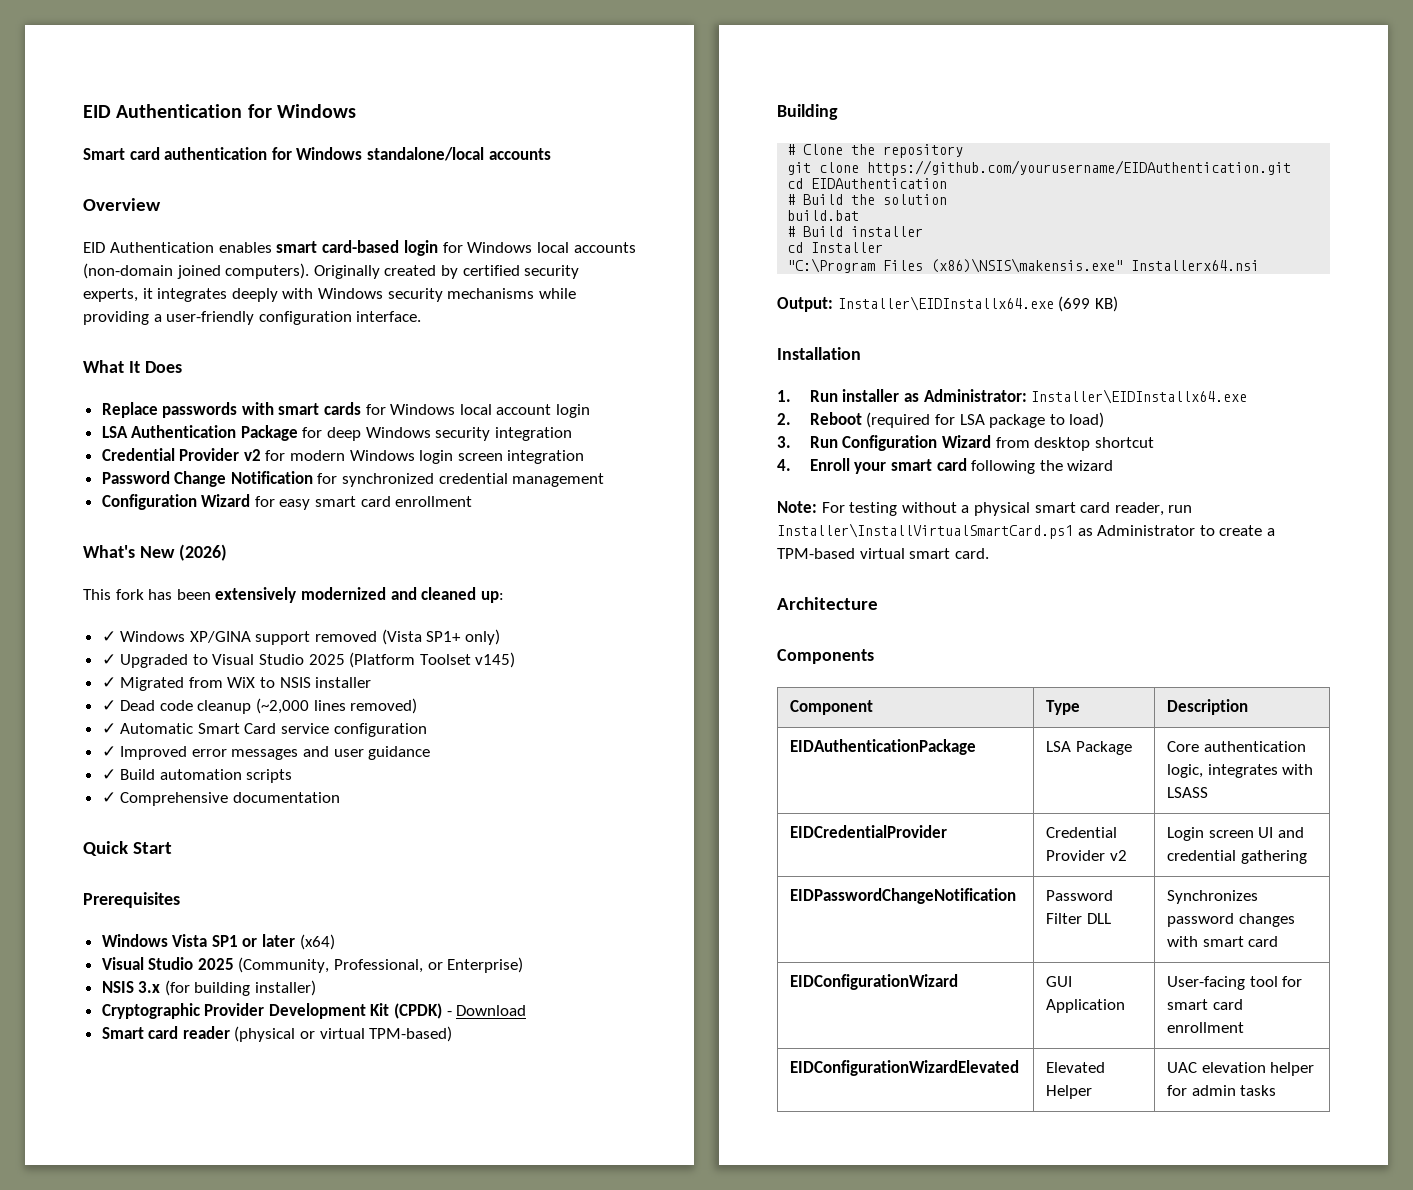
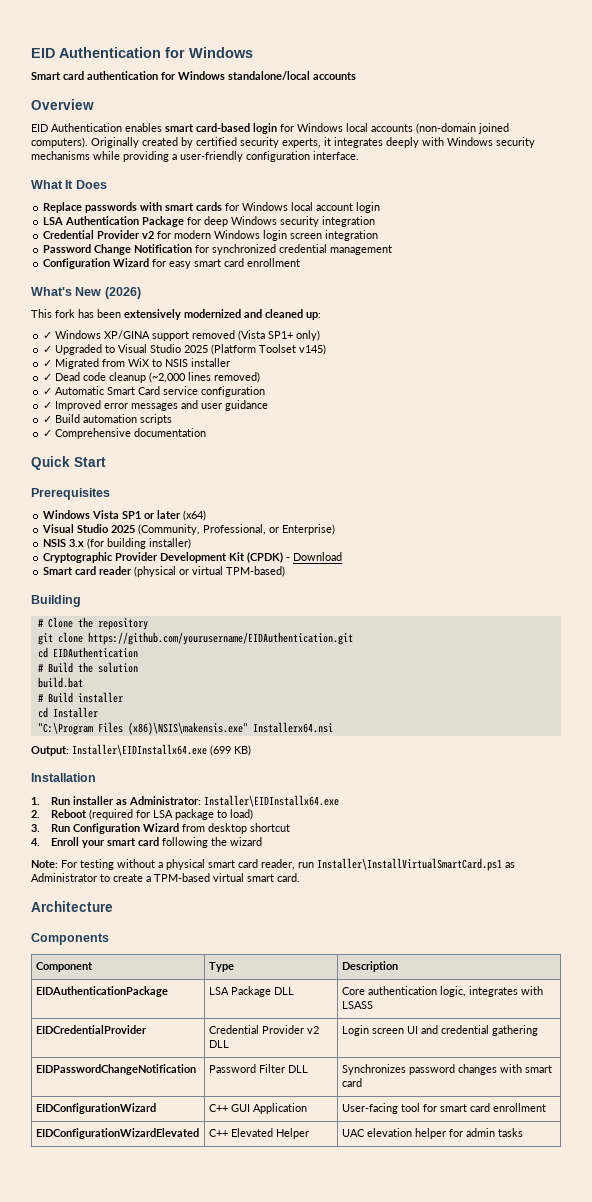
(1132, 748) none -> [274,987,295,995] DLL
(1127, 855) none -> [209,1040,230,1048] DLL
(959, 982) none -> [209,1104,229,1112] C++
(1020, 1068) none -> [209,1129,229,1137] C++

